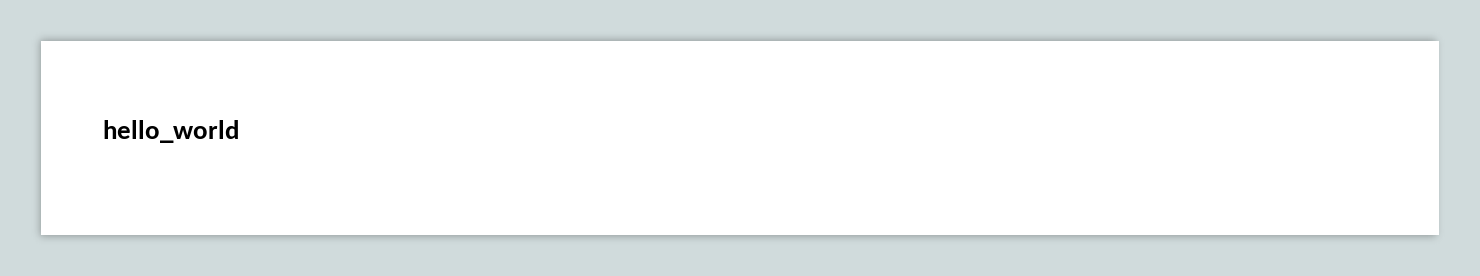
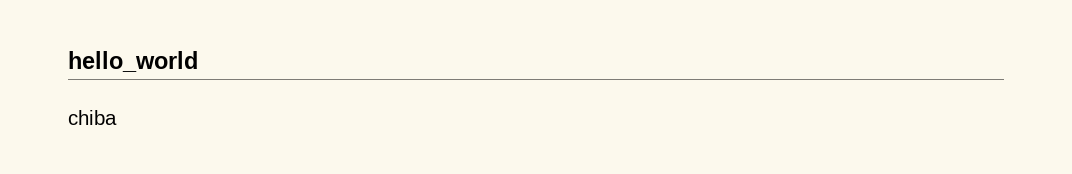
(239, 131) none -> [68,110,117,125] // chiba

